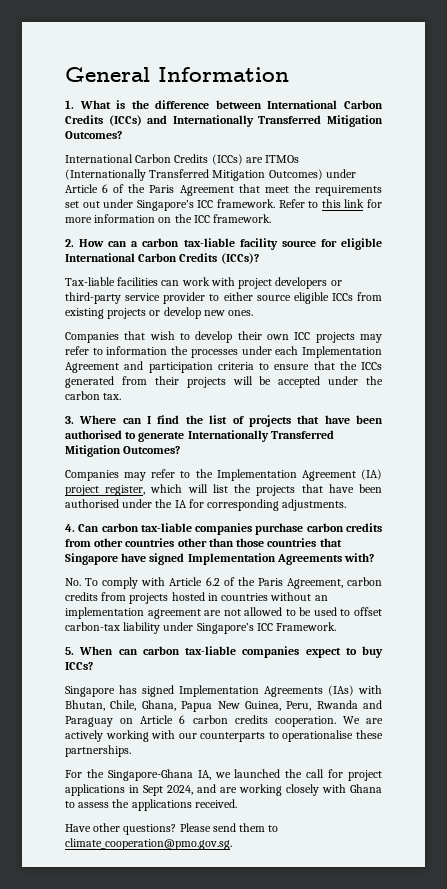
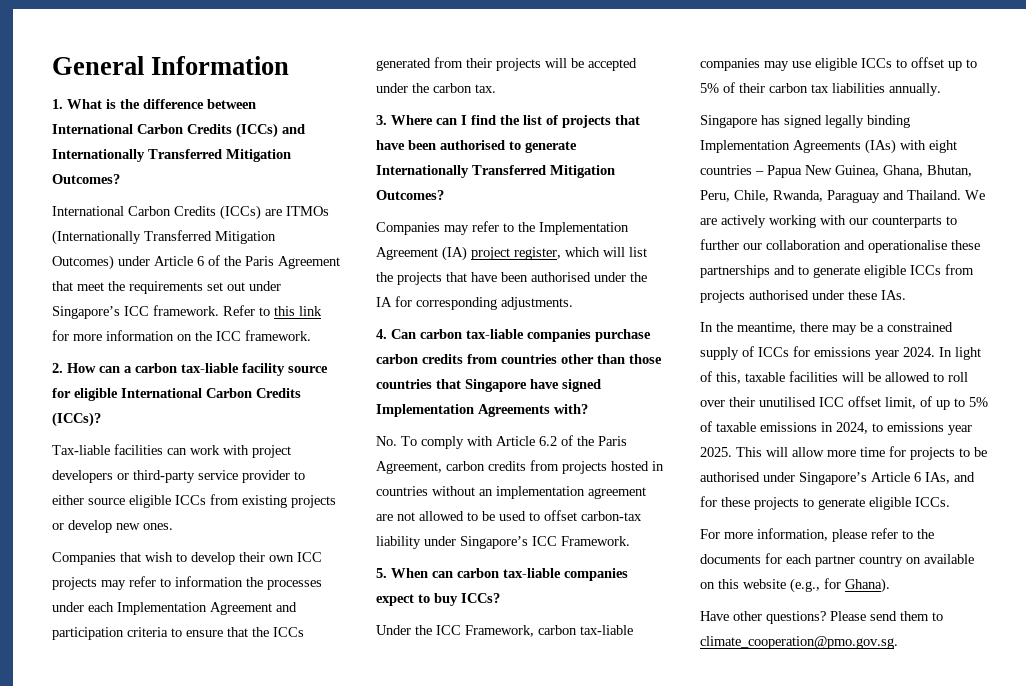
[94,538,124,547] other -> (497, 359) none
(93, 666) none -> [376,625,633,637] [700,57,977,71] [700,82,941,96] // Under the ICC Framework, carbon tax-liable companies may use eligible ICCs to offset up to 5% of their carbon tax liabilities annually.
(174, 691) none -> [825,115,910,128] legally binding
[65,700,382,712] [65,715,336,727] Bhutan, Chile, Ghana, Papua New Guinea, Peru, Rwanda and Paraguay on Article 6 carbon credits cooperation. -> [929,140,957,153] [700,165,972,178] [700,190,961,203] eight countries – Papua New Guinea, Ghana, Bhutan, Peru, Chile, Rwanda, Paraguay and Thailand.
[282,730,383,742] [65,745,131,757] [65,769,382,781] [65,784,382,796] [65,799,237,811] operationalise these partnerships. // For the Singapore-Ghana IA, we launched the call for project applications in Sept 2024, and are working closely with Ghana to assess the applications received. -> [700,239,980,253] [700,264,974,278] [700,290,906,303] [700,322,953,335] [700,346,981,360] [700,371,968,384] [700,396,988,410] [700,421,972,435] [700,446,987,460] [700,472,975,485] [700,496,950,510] [700,528,934,542] [700,553,974,567] [700,578,890,593] further our collaboration and operationalise these partnerships and to generate eligible ICCs from projects authorised under these IAs. // In the meantime, there may be a constrained supply of ICCs for emissions year 2024. In light of this, taxable facilities will be allowed to roll over their unutilised ICC offset limit, of up to 5% of taxable emissions in 2024, to emissions year 2025. This will allow more time for projects to be authorised under Singapore’s Article 6 IAs, and for these projects to generate eligible ICCs. // For more information, please refer to the documents for each partner country on available on this website (e.g., for Ghana).

